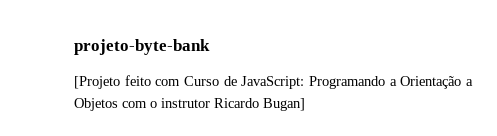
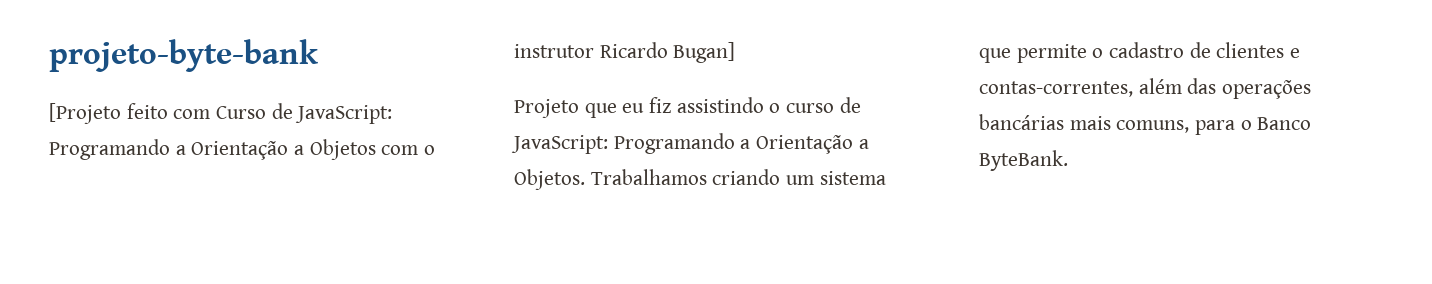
(305, 104) none -> [514,97,861,118] [511,133,869,154] [514,169,886,190] [979,42,1301,63] [979,78,1312,99] [979,114,1312,135] [979,150,1068,171] // Projeto que eu fiz assistindo o curso de JavaScript: Programando a Orientação a Objetos. Trabalhamos criando um sistema que permite o cadastro de clientes e contas-correntes, além das operações bancárias mais comuns, para o Banco ByteBank.

